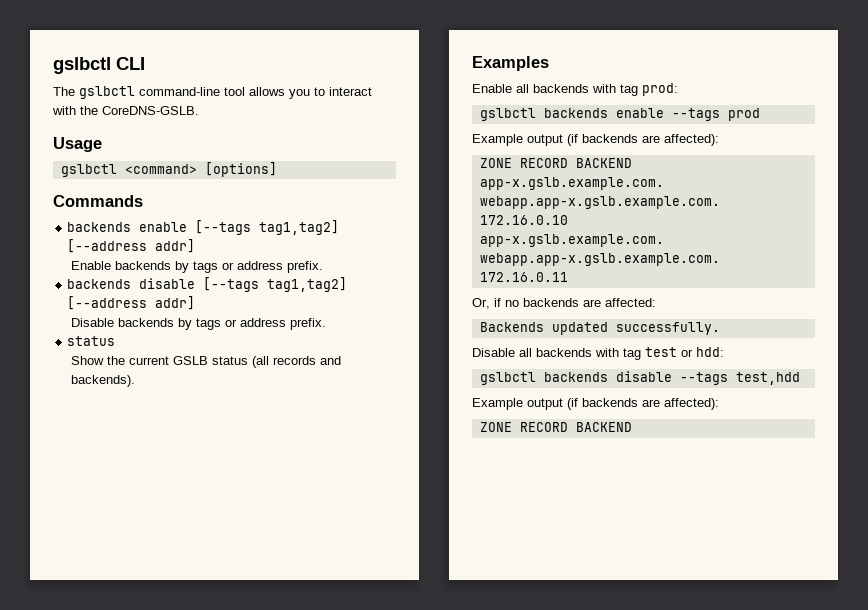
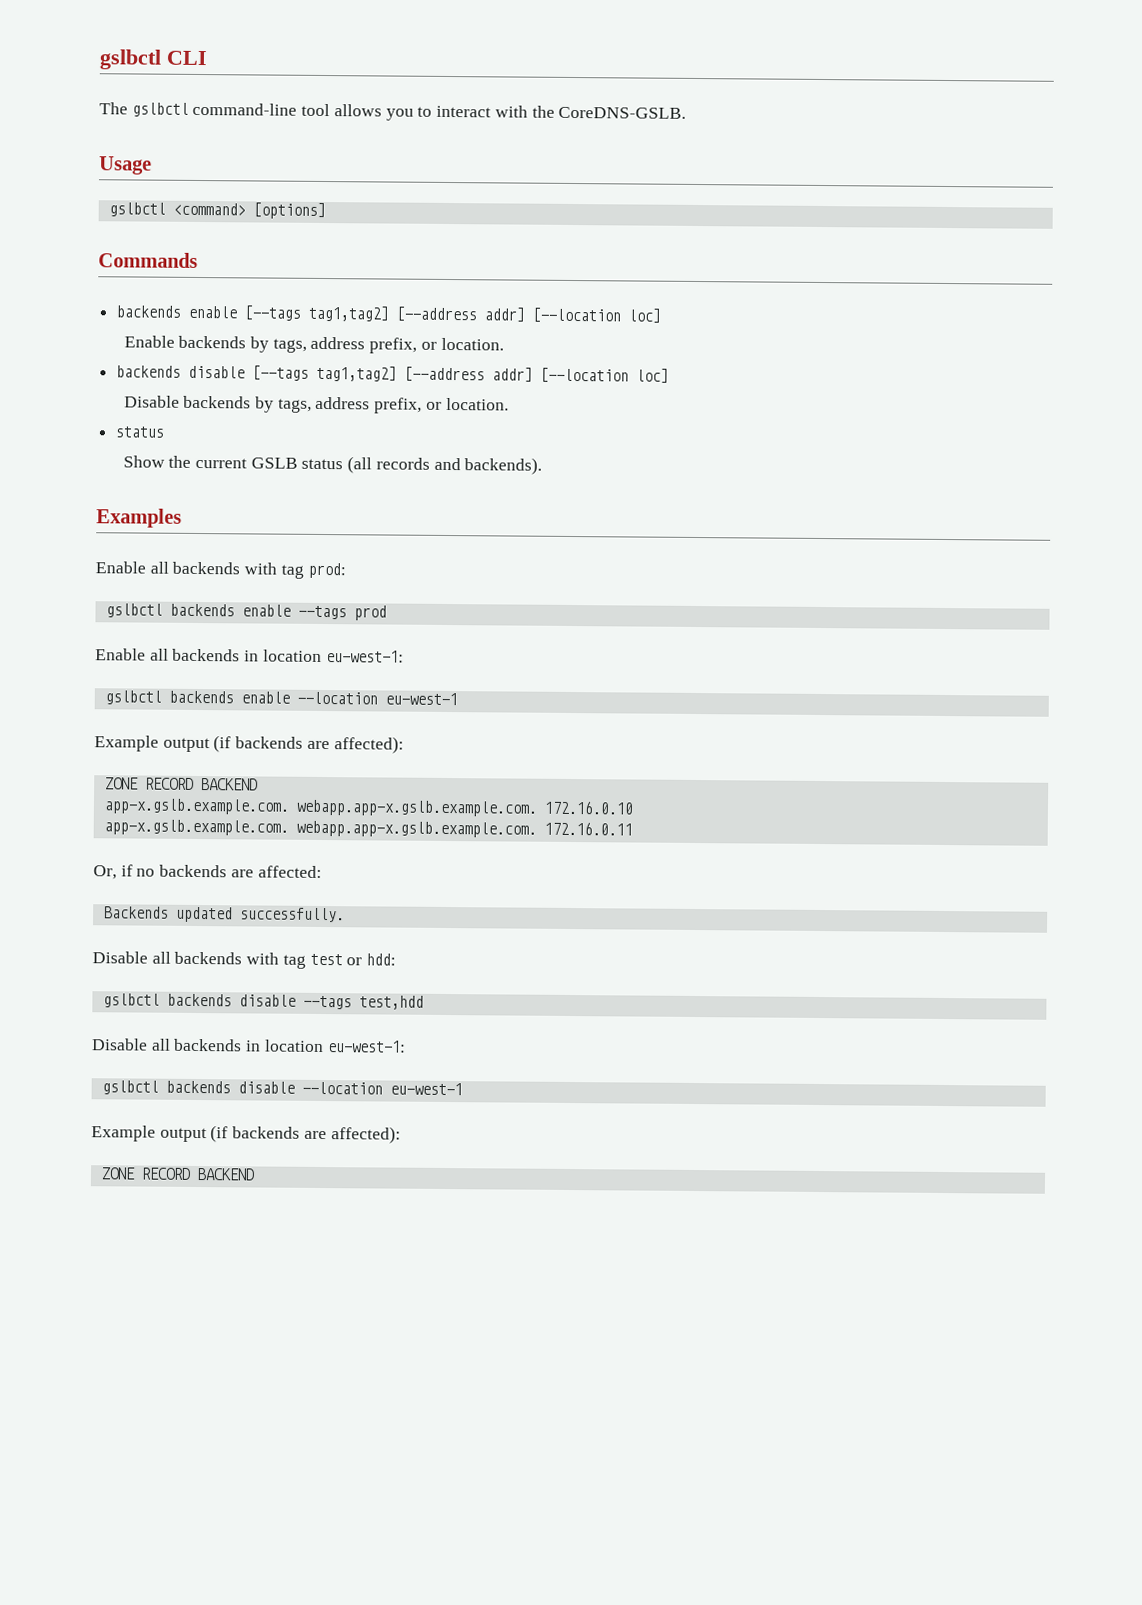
(196, 246) none -> [532,307,662,324] [--location loc]
[193,261,324,273] tags or address prefix. -> [272,336,504,354] tags, address prefix, or location.
(196, 303) none -> [540,367,670,384] [--location loc]
[196,318,327,330] tags or address prefix. -> [277,396,509,414] tags, address prefix, or location.
(760, 114) none -> [95,648,404,663] [104,690,458,706] // Enable all backends in location eu-west-1: // gslbctl backends enable --location eu-west-1
(800, 378) none -> [91,1038,406,1053] [101,1080,463,1096] // Disable all backends in location eu-west-1: // gslbctl backends disable --location eu-west-1

